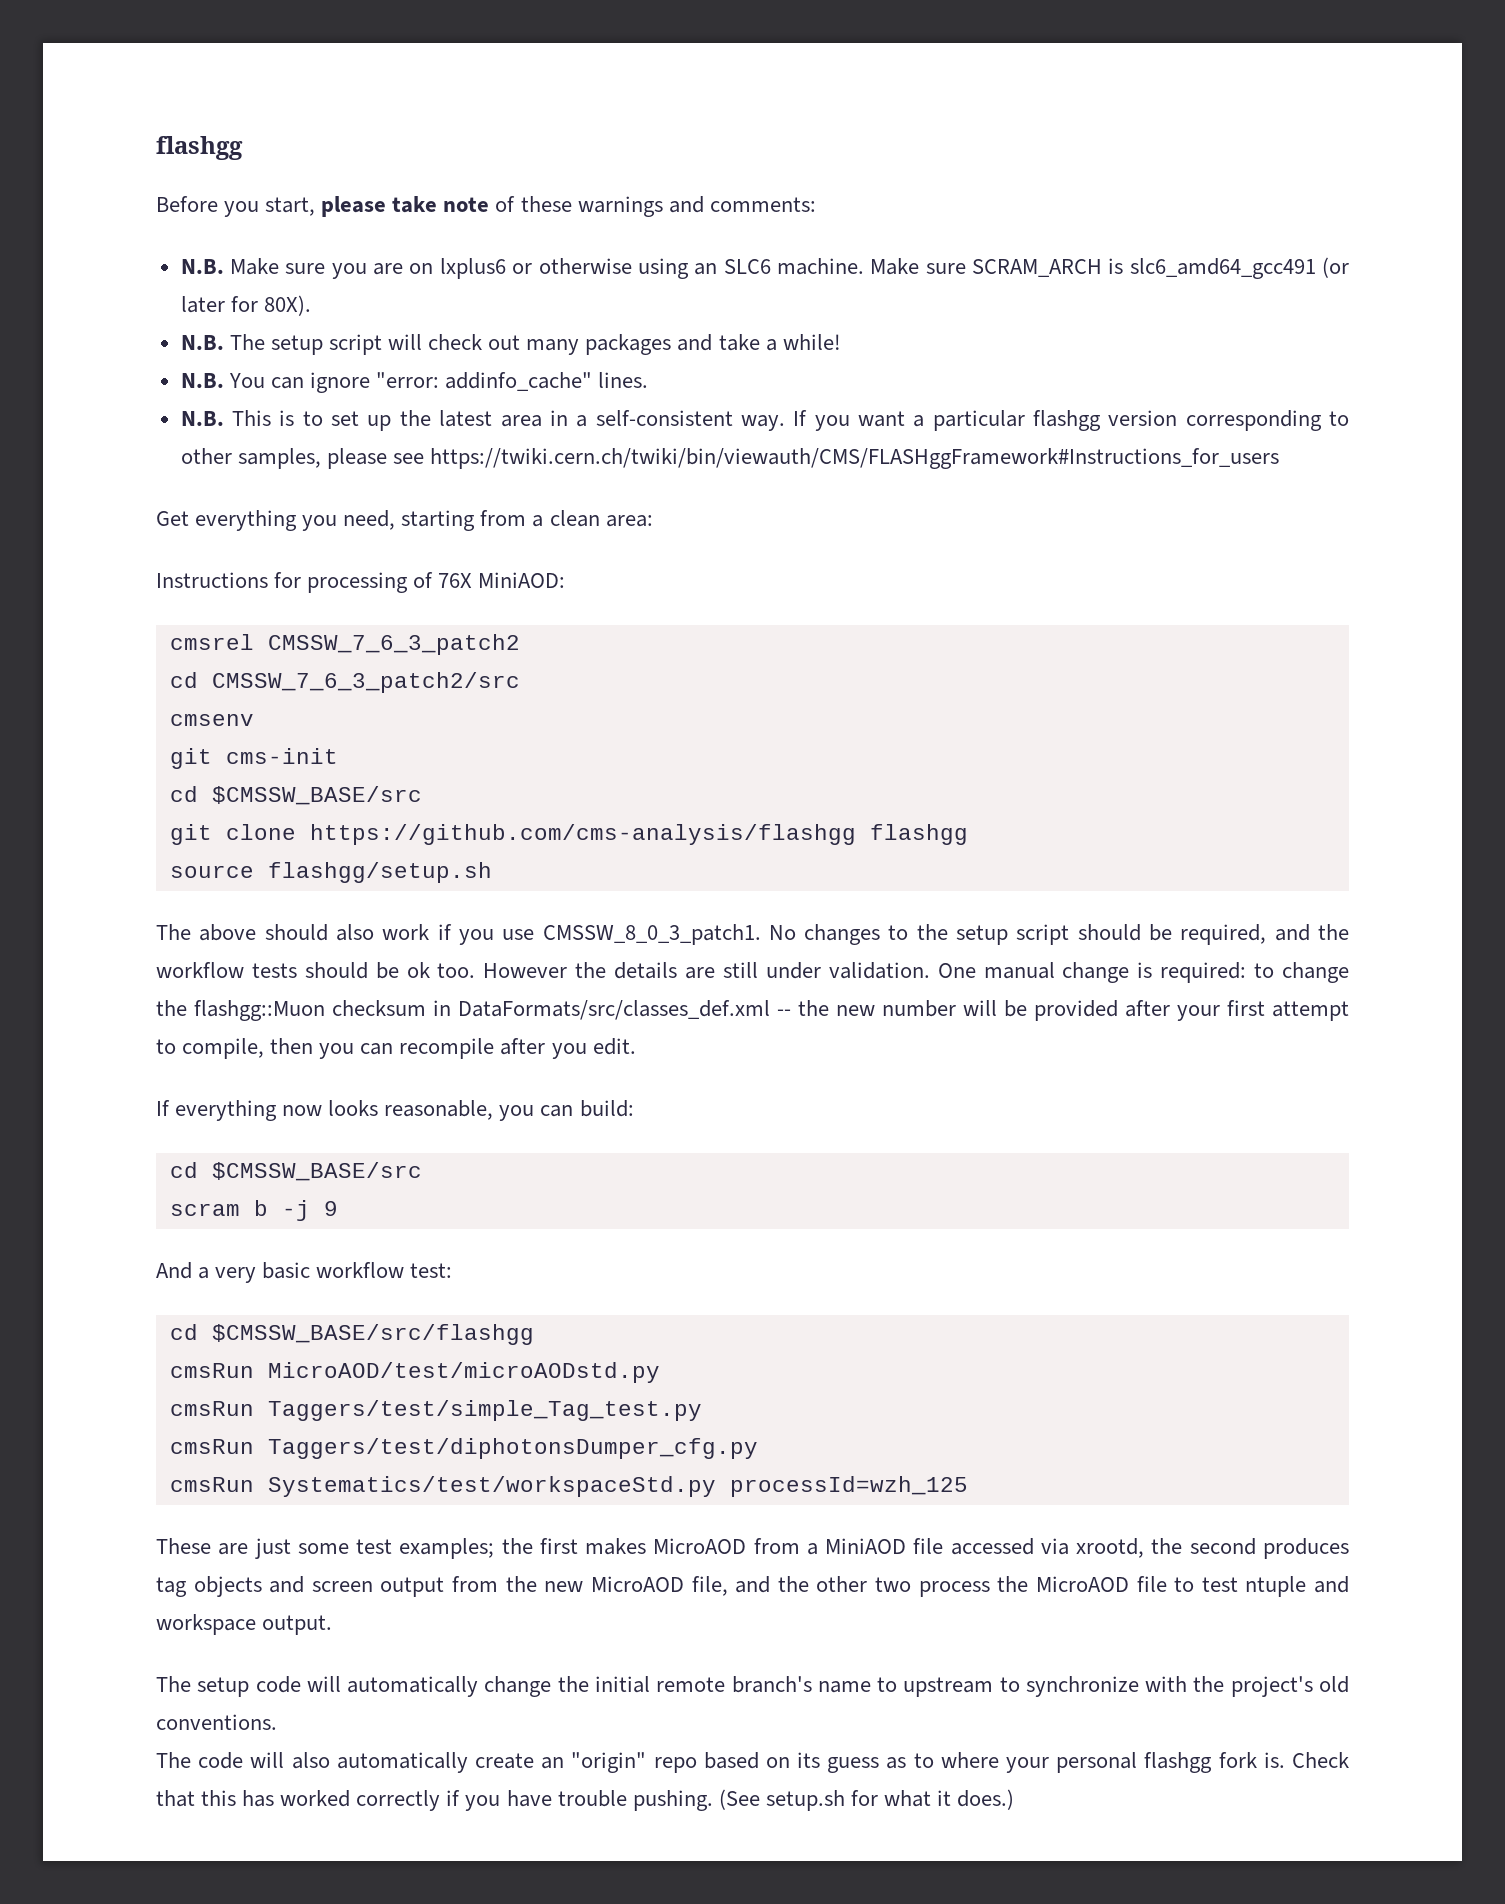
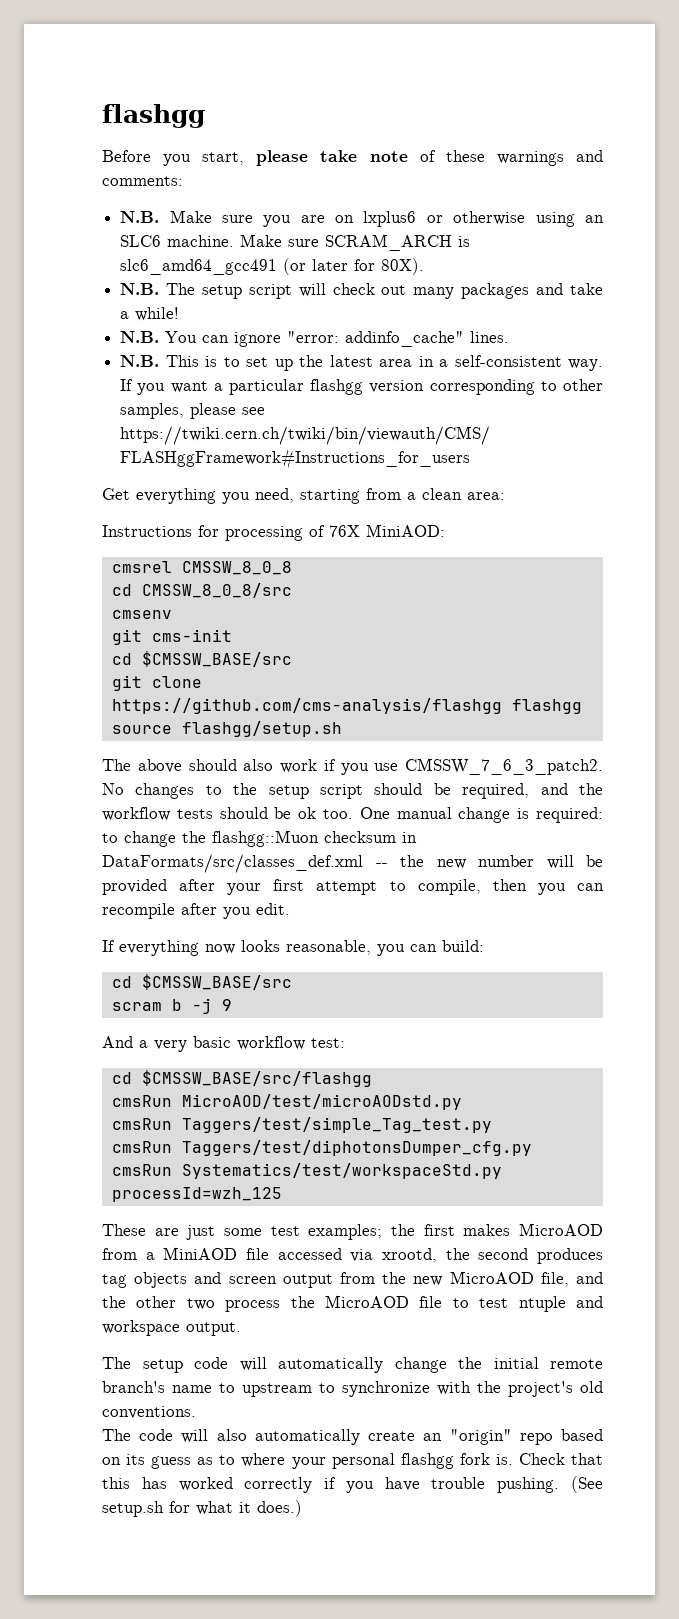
[267,634,520,655] [169,672,520,693] CMSSW_7_6_3_patch2 // cd CMSSW_7_6_3_patch2/src -> [181,561,292,575] [111,583,292,598] CMSSW_8_0_8 // cd CMSSW_8_0_8/src
[542,924,761,945] CMSSW_8_0_3_patch1. -> [405,758,603,775] CMSSW_7_6_3_patch2.
[483,962,930,979] However the details are still under validation. -> (353, 814) none

